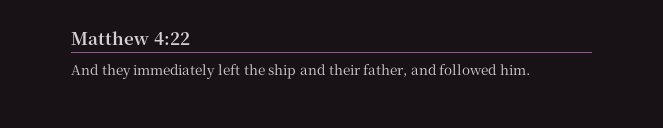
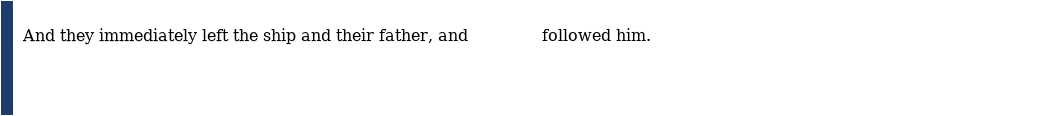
[71,31,190,45] Matthew 4:22 // -> (21, 35) none

